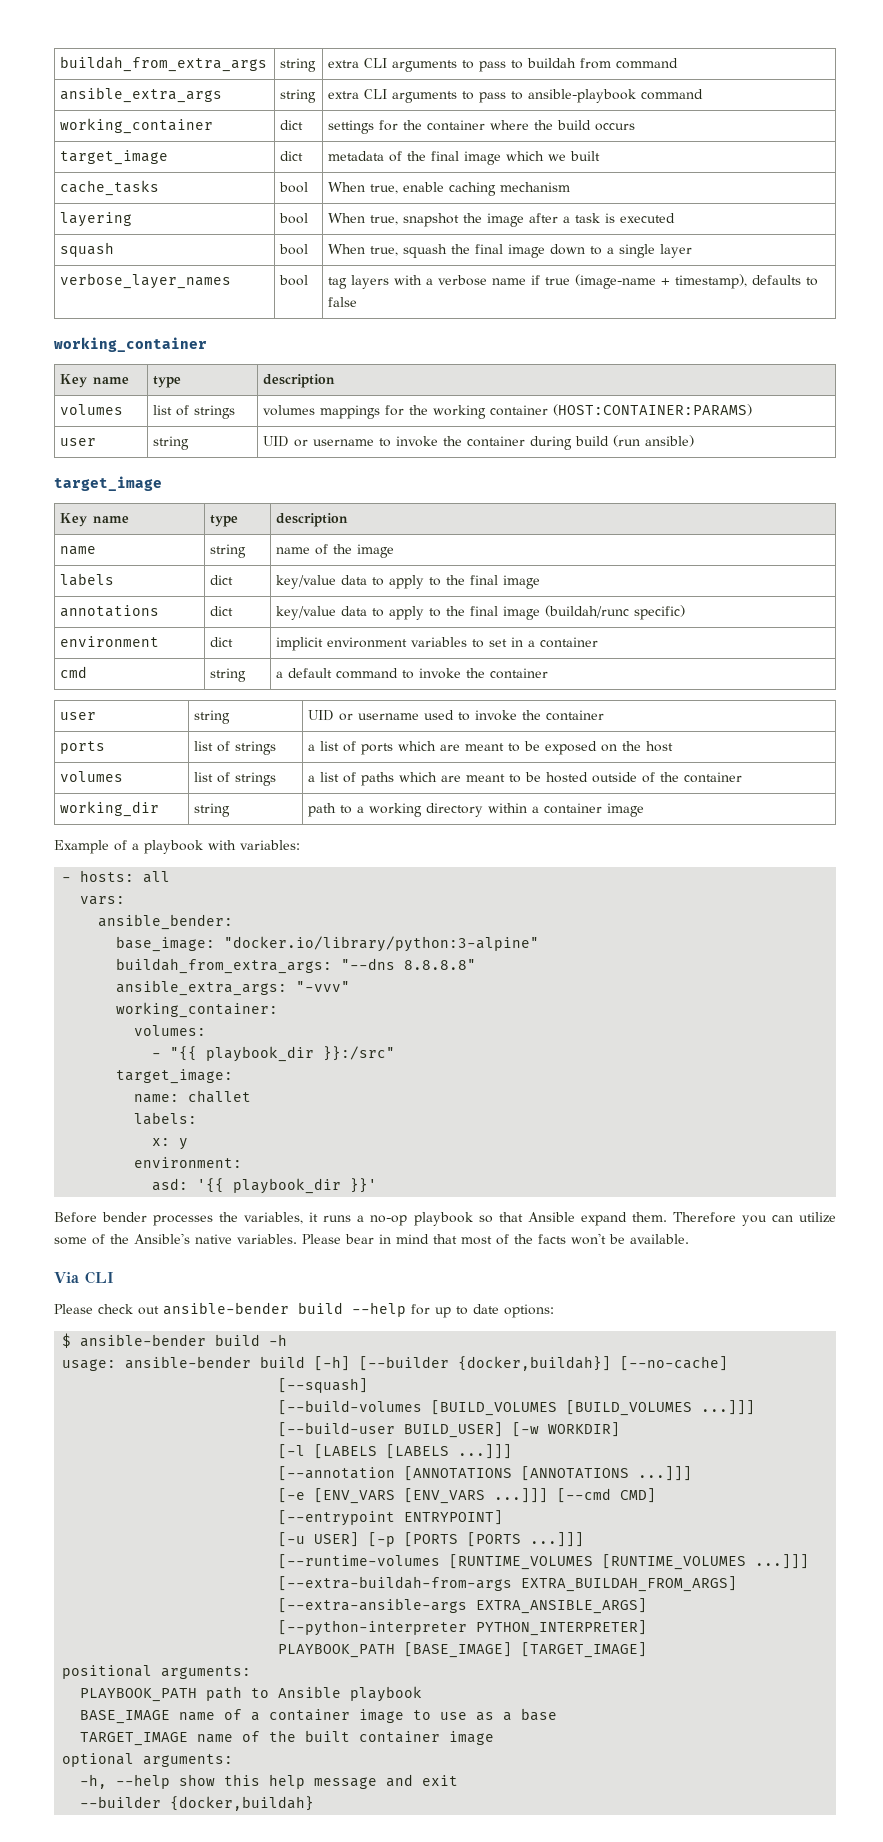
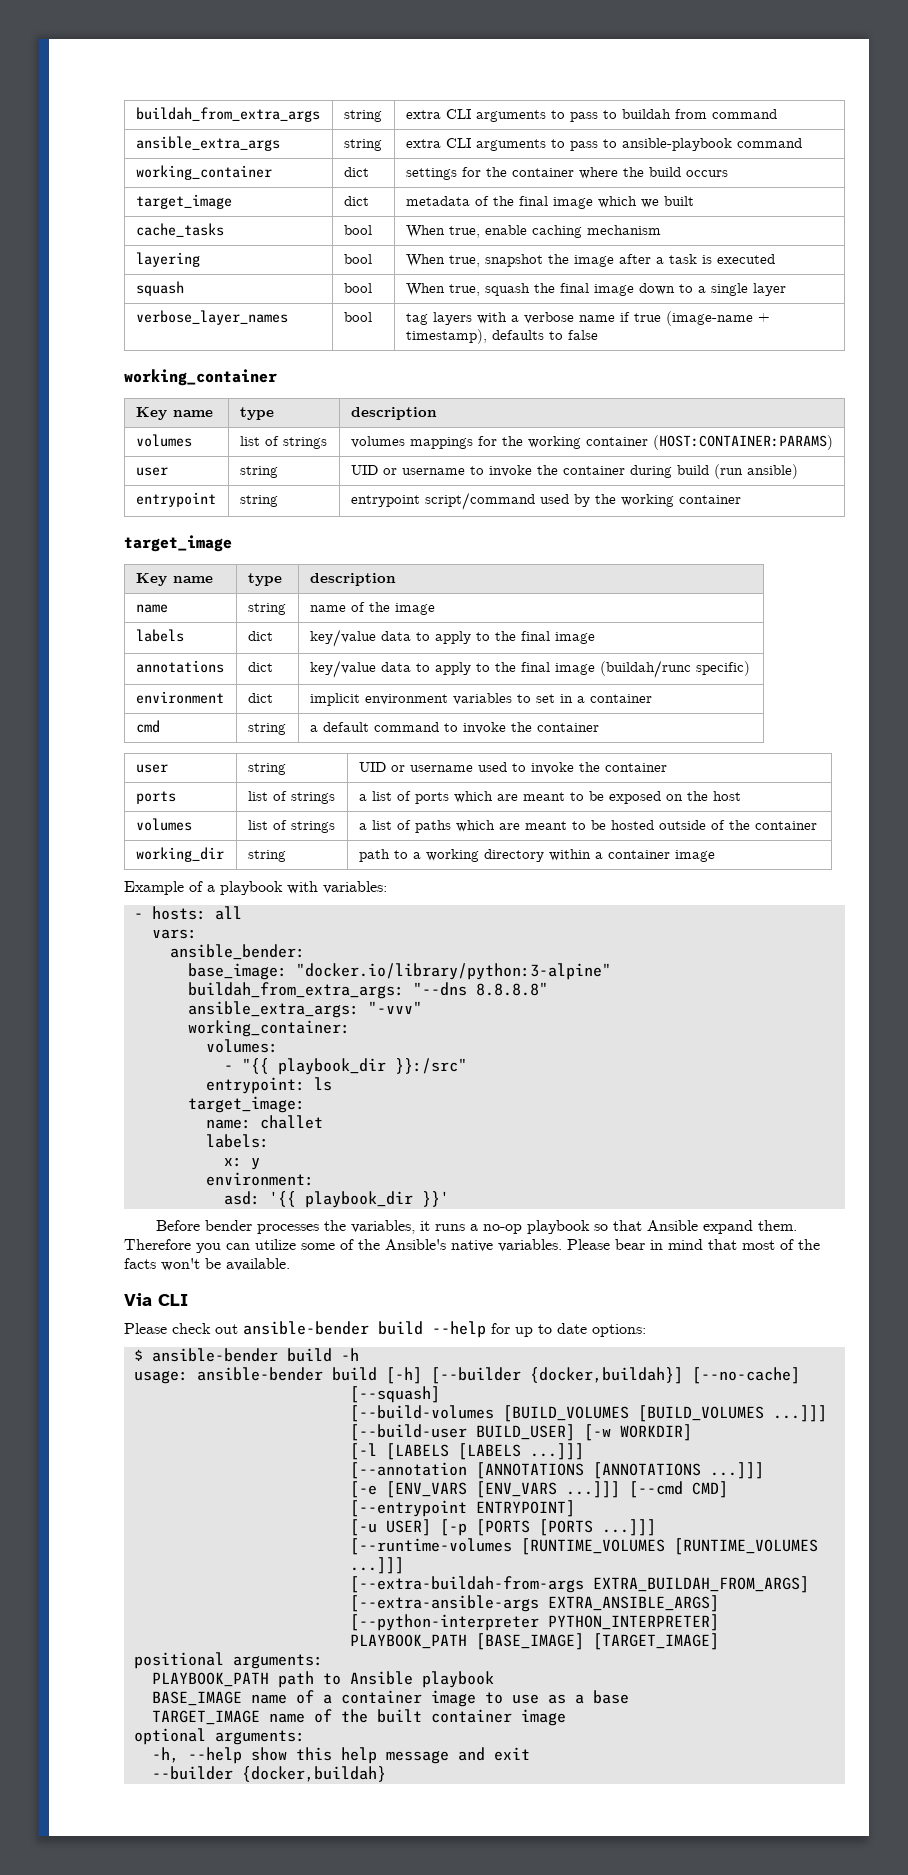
(695, 441) none -> [135,492,216,507] [239,495,278,507] [350,492,741,510] // entrypoint | string | entrypoint script/command used by the working container
(396, 1053) none -> [205,1077,332,1094] // entrypoint: ls

